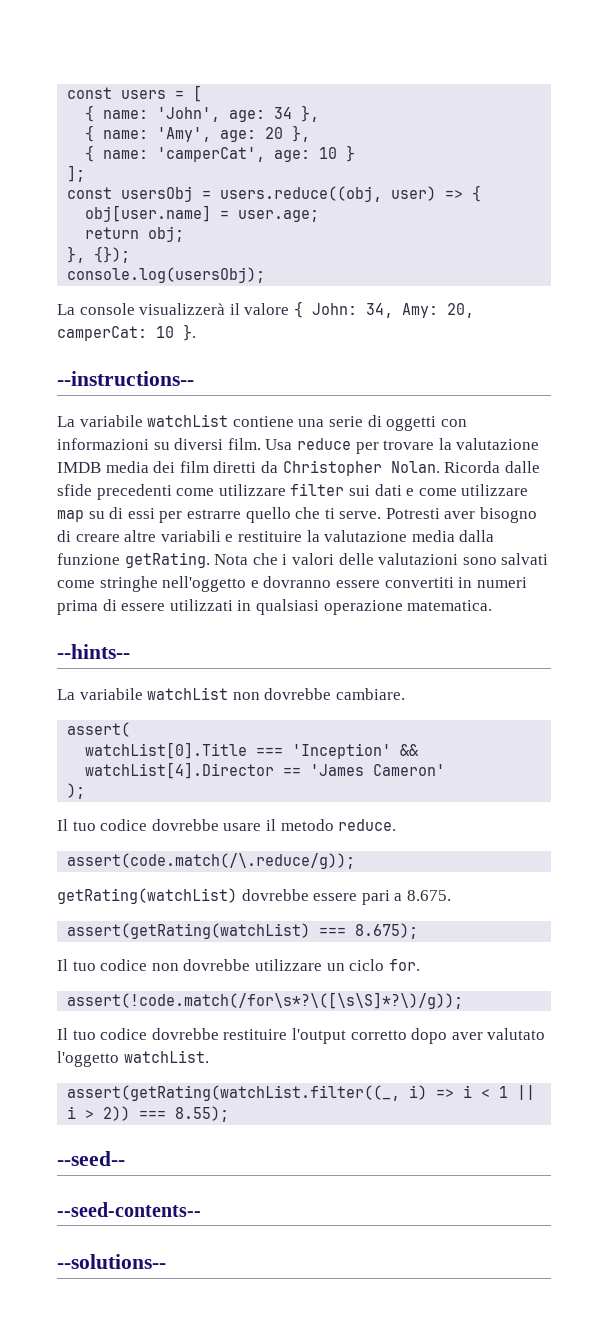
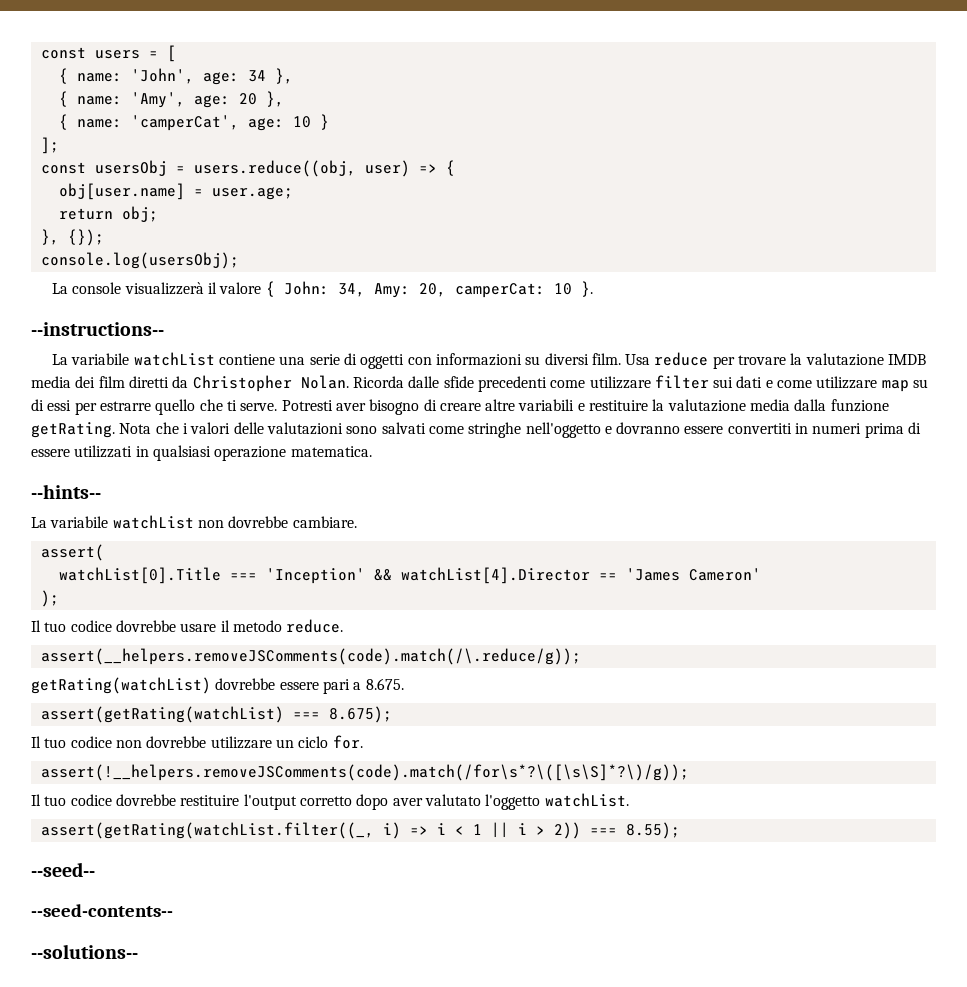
[67,853,356,869] assert(code.match(/\.reduce/g)); -> [40,648,581,665] assert(__helpers.removeJSComments(code).match(/\.reduce/g));
[67,992,464,1009] assert(!code.match(/for\s*?\([\s\S]*?\)/g)); -> [40,764,689,781] assert(!__helpers.removeJSComments(code).match(/for\s*?\([\s\S]*?\)/g));

